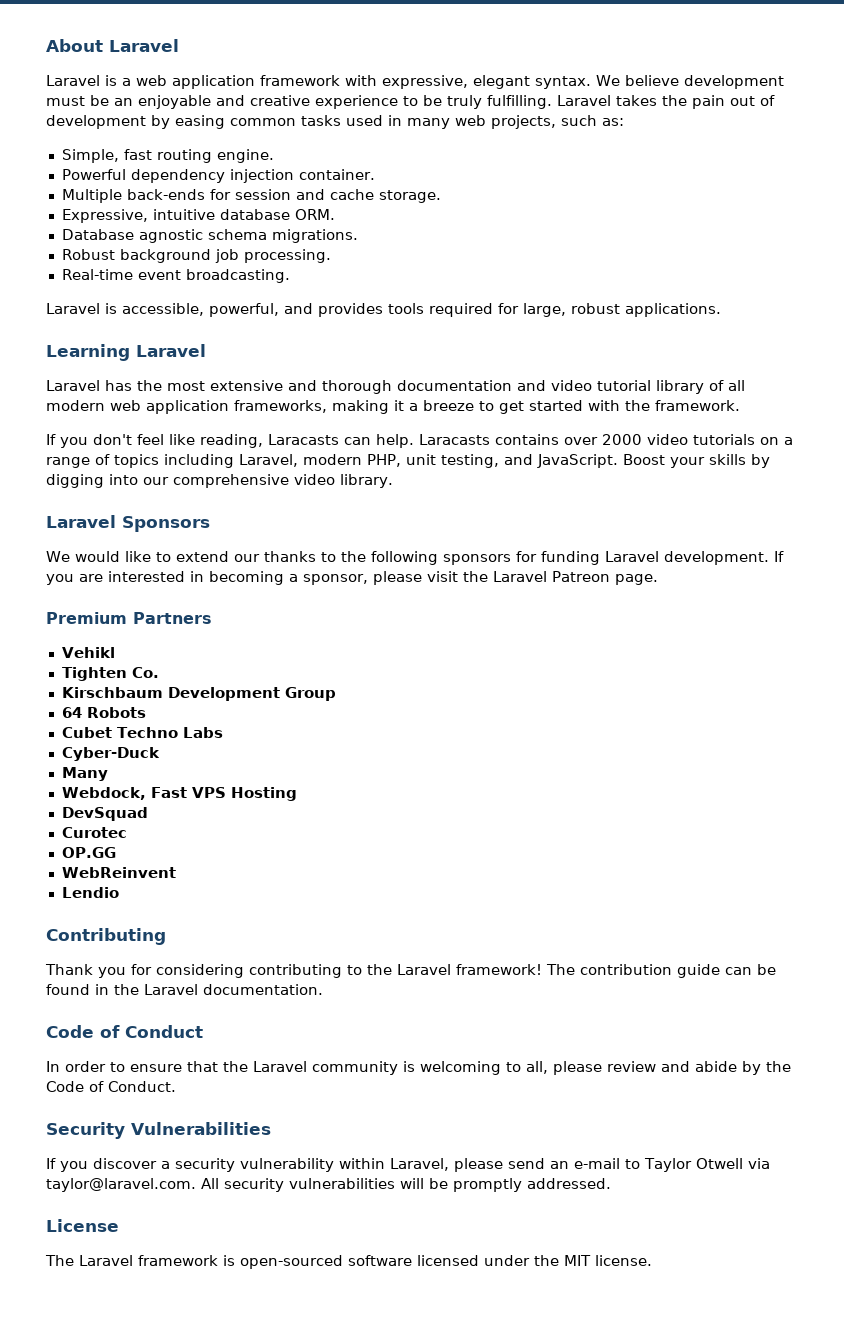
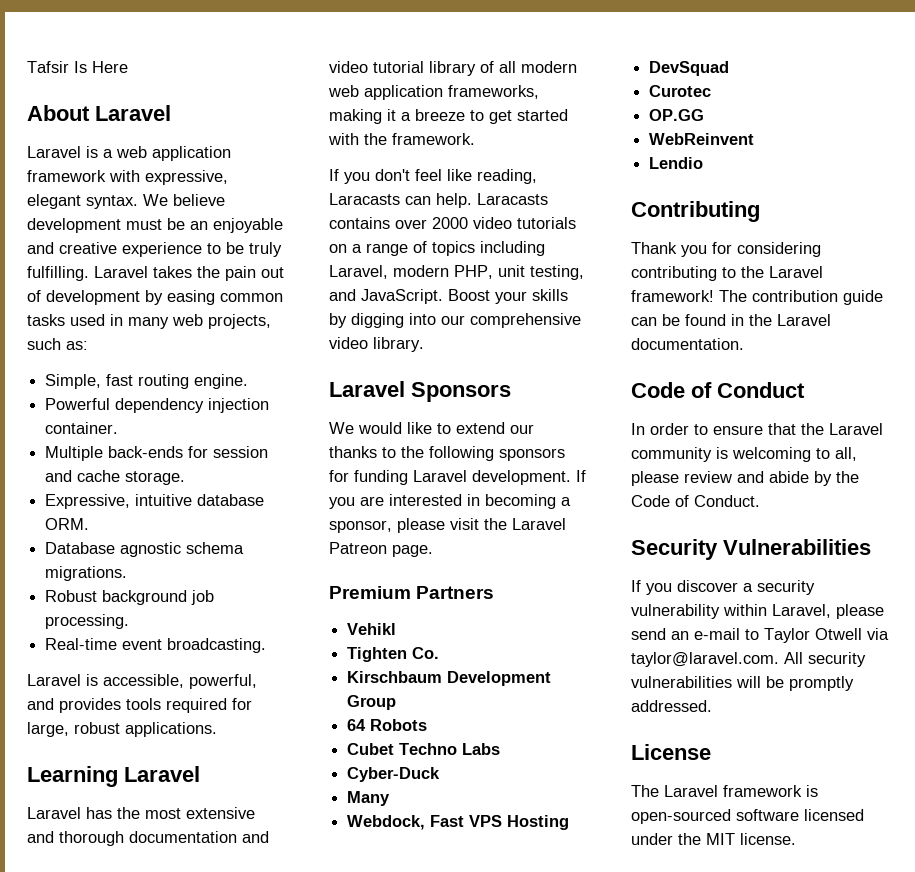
(46, 45) none -> [27,61,128,73] Tafsir Is Here //

